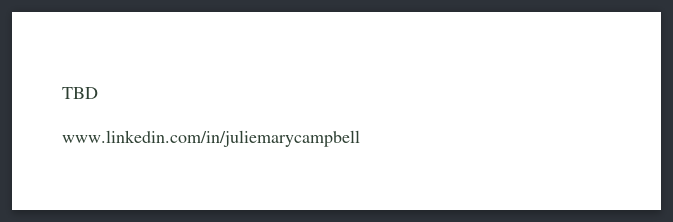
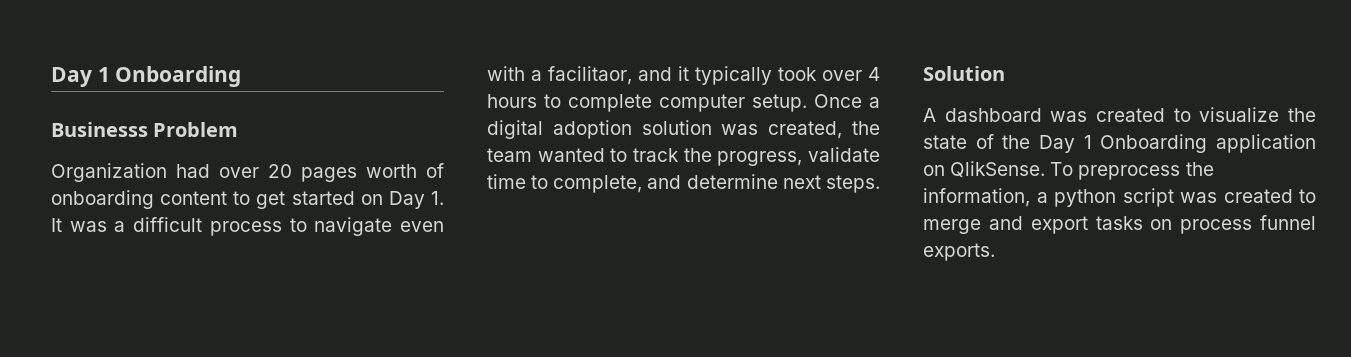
[62,87,98,99] [62,130,360,147] TBD // www.linkedin.com/in/juliemarycampbell -> [51,66,242,87] [51,122,239,137] [51,163,444,182] [51,190,445,209] [51,217,445,236] [487,66,880,85] [487,94,880,112] [487,120,880,139] [487,147,880,166] [487,174,880,193] [923,66,1005,81] [923,107,1316,122] [923,134,1316,153] [923,161,1214,180] [923,188,1316,207] [923,215,1316,234] [923,243,995,261] Day 1 Onboarding // Businesss Problem // Organization had over 20 pages worth of onboarding content to get started on Day 1. It was a difficult process to navigate even with a facilitaor, and it typically took over 4 hours to complete computer setup. Once a digital adoption solution was created, the team wanted to track the progress, validate time to complete, and determine next steps. // Solution // A dashboard was created to visualize the state of the Day 1 Onboarding application on QlikSense. To preprocess the information, a python script was created to merge and export tasks on process funnel exports.

